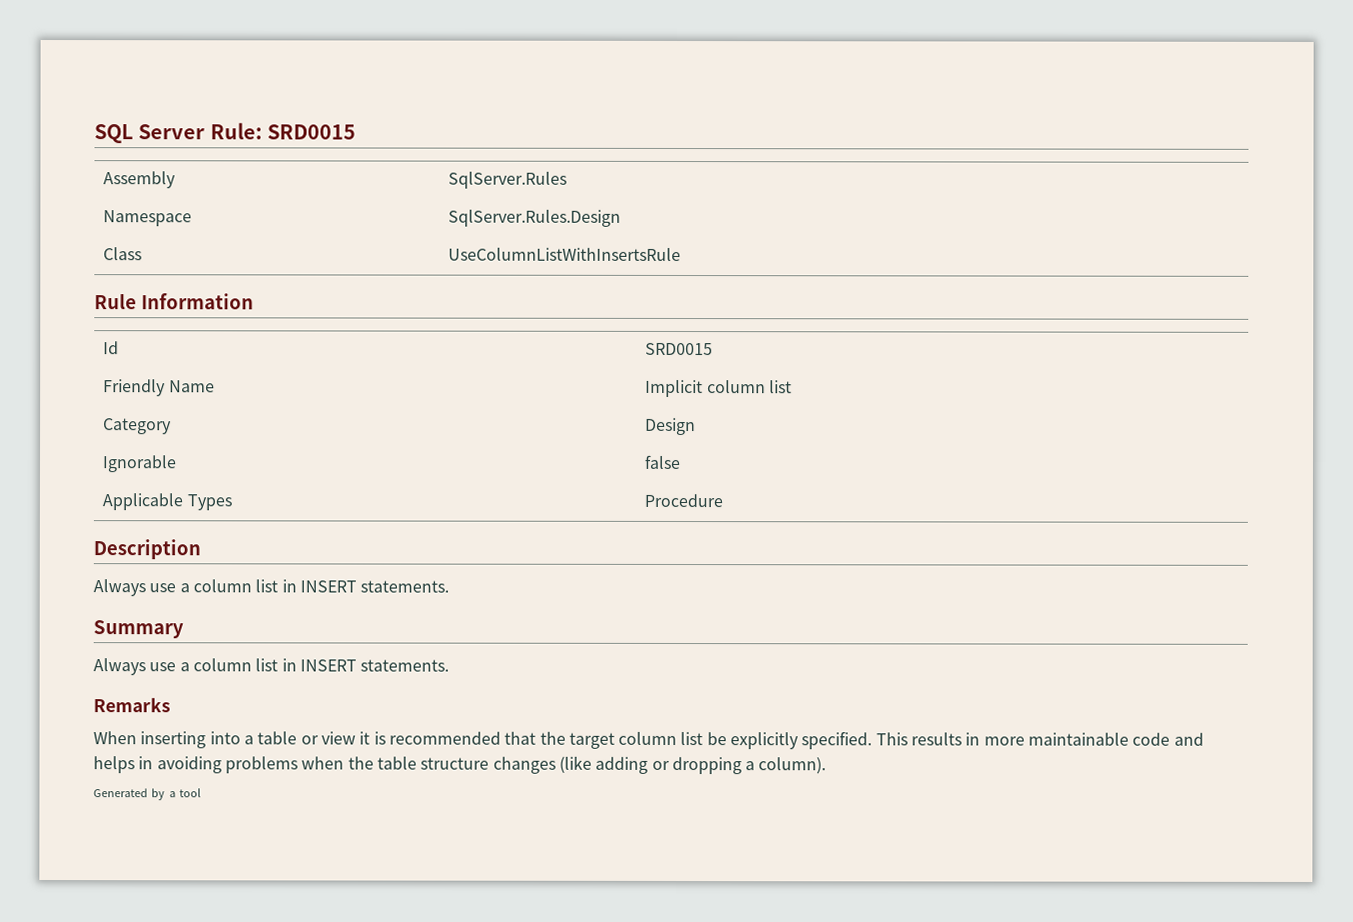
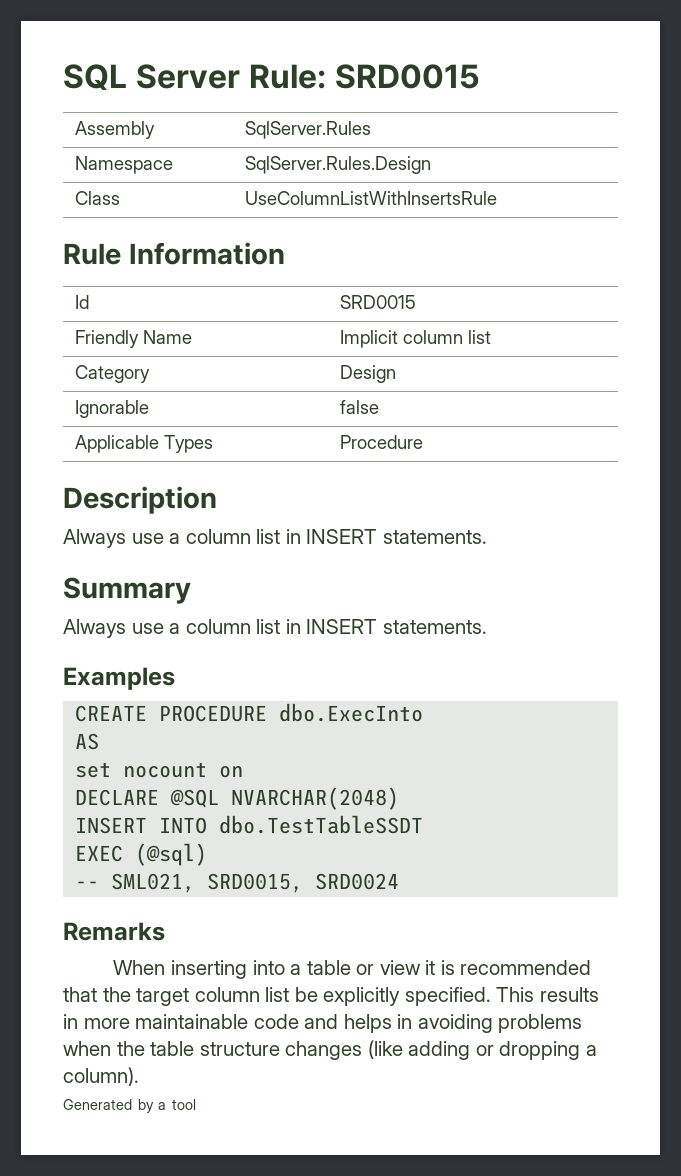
(450, 665) none -> [63,667,175,690] [75,703,424,722] [75,733,100,750] [75,762,244,778] [75,787,400,810] [75,815,424,834] [75,843,208,866] [75,873,400,893] // Examples // CREATE PROCEDURE dbo.ExecInto // AS // set nocount on // DECLARE @SQL NVARCHAR(2048) // INSERT INTO dbo.TestTableSSDT // EXEC (@sql) // -- SML021, SRD0015, SRD0024

